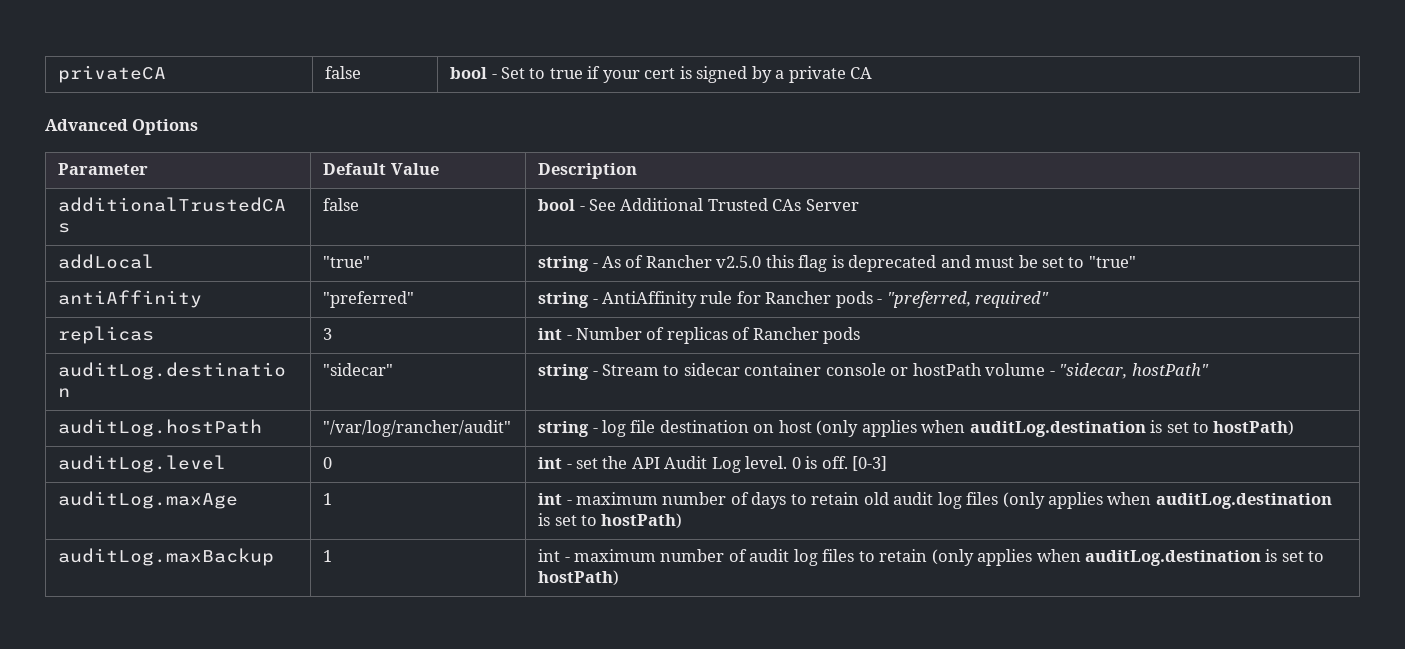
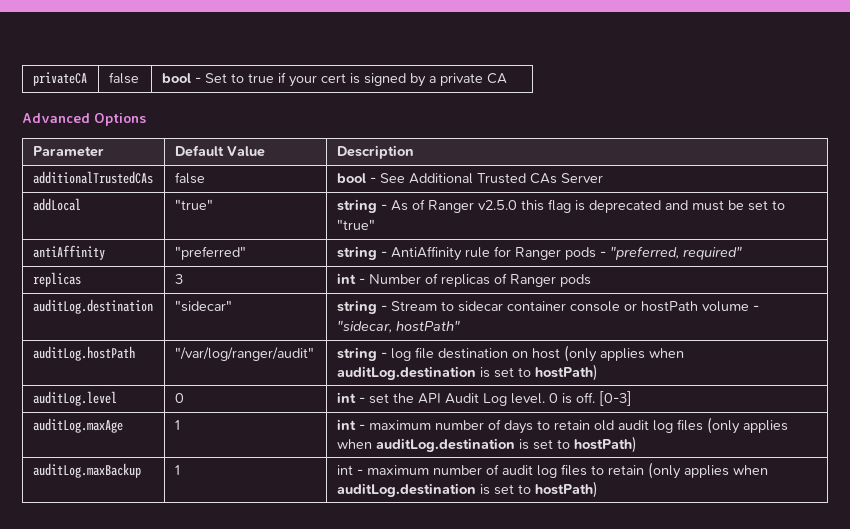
[645,255,712,268] Rancher -> [427,200,474,213] Ranger
[765,291,832,304] Rancher -> [514,247,561,260] Ranger
[752,327,819,340] Rancher -> [509,274,556,287] Ranger
[323,420,512,437] "/var/log/rancher/audit" -> [174,347,314,361] "/var/log/ranger/audit"

